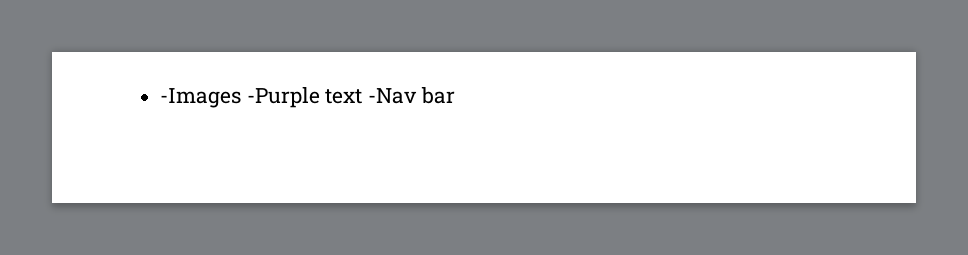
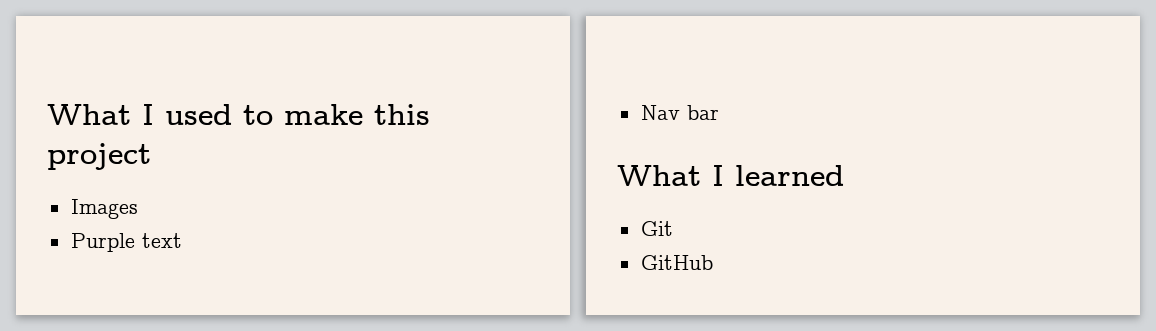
[160,87,320,108] -Images -Purple -> [47,104,430,125] [47,143,151,170] [70,199,138,219] [70,233,135,252] What I used to make this project // Images // Purple
[368,88,418,104] -Nav -> [640,105,680,120] // Nav
(455, 95) none -> [617,165,844,186] [640,221,673,236] [640,255,713,270] // What I learned // Git // GitHub

